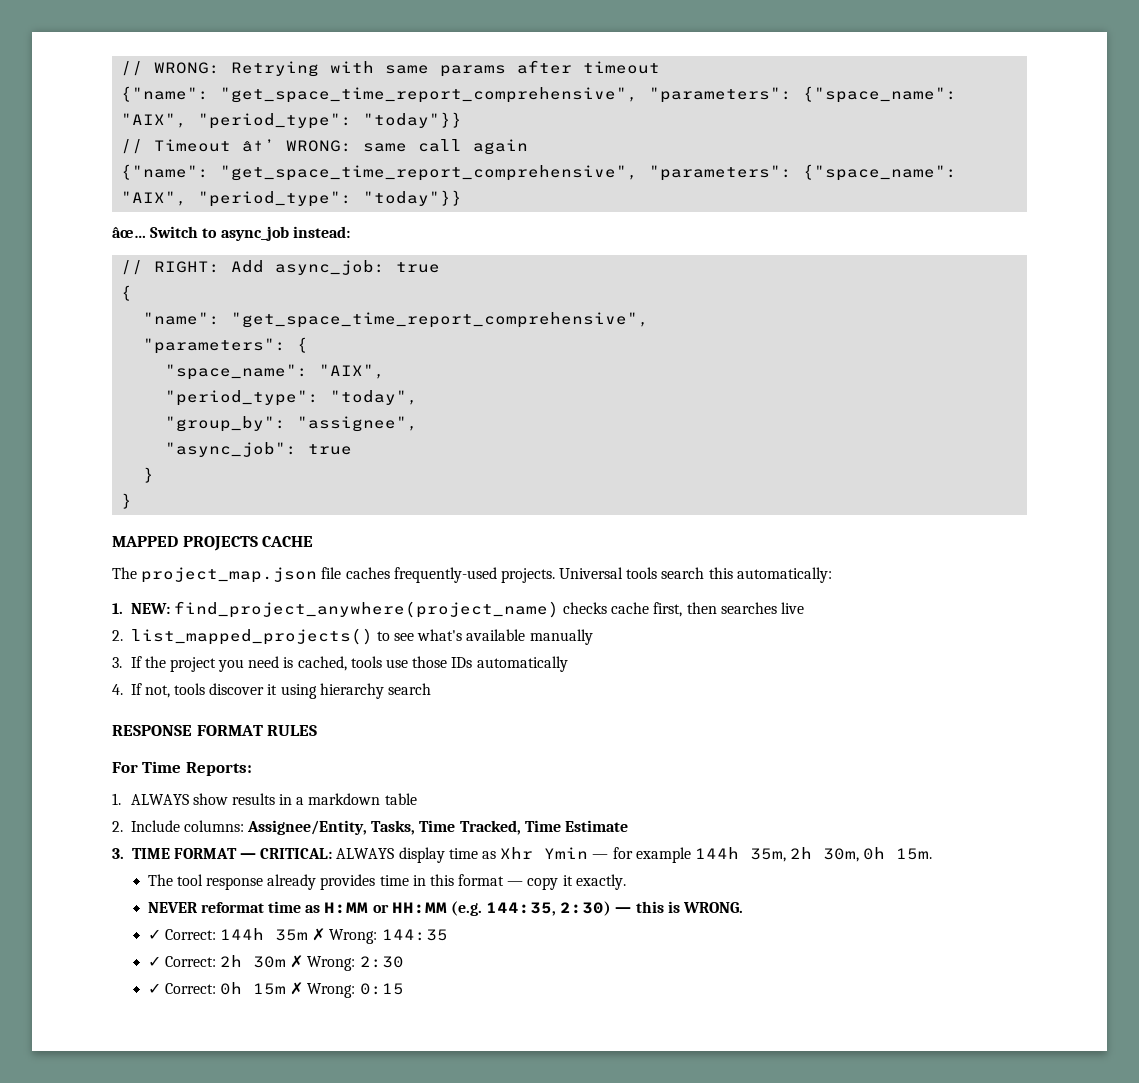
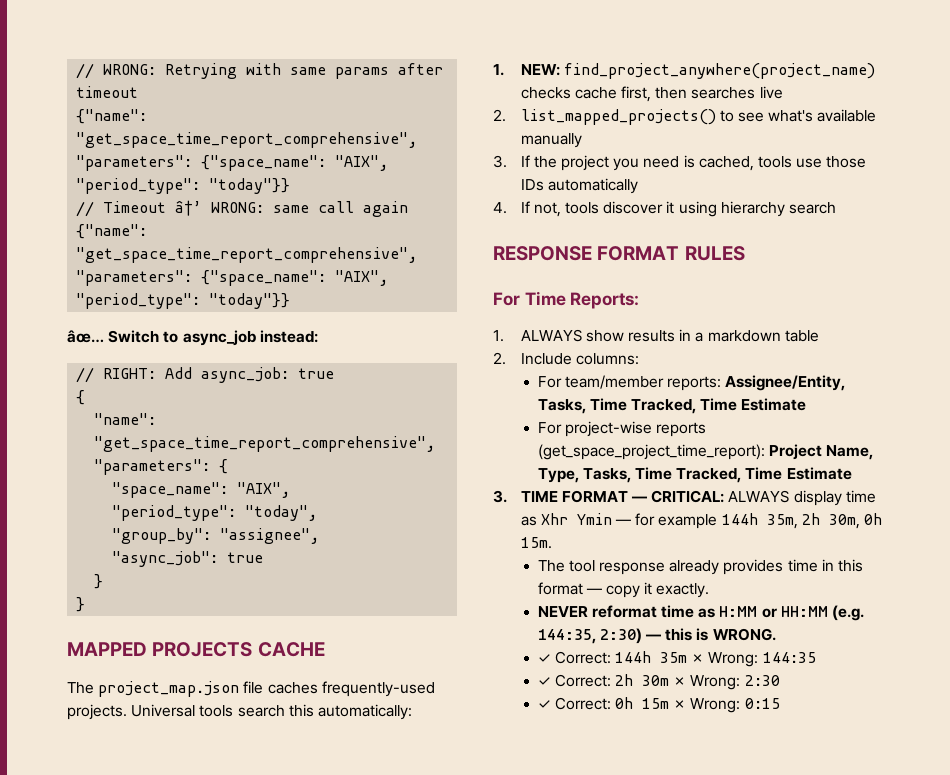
(244, 826) none -> [537,375,722,391] // For team/member reports:
(629, 826) none -> [537,421,707,437] [537,444,874,460] [537,467,852,483] // For project-wise reports (get_space_project_time_report): Project Name, Type, Tasks, Time Tracked, Time Estimate

